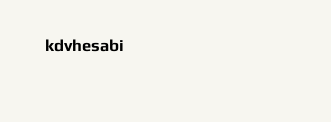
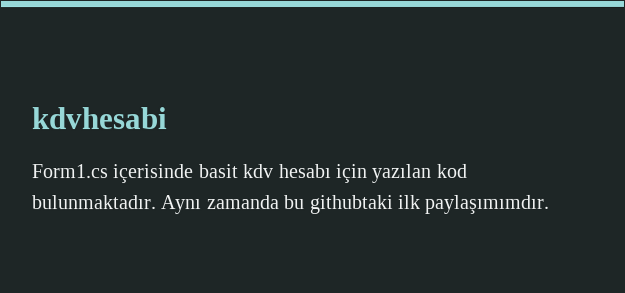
(124, 45) none -> [32,163,468,184] [32,194,551,215] // Form1.cs içerisinde basit kdv hesabı için yazılan kod bulunmaktadır. Aynı zamanda bu githubtaki ilk paylaşımımdır.

